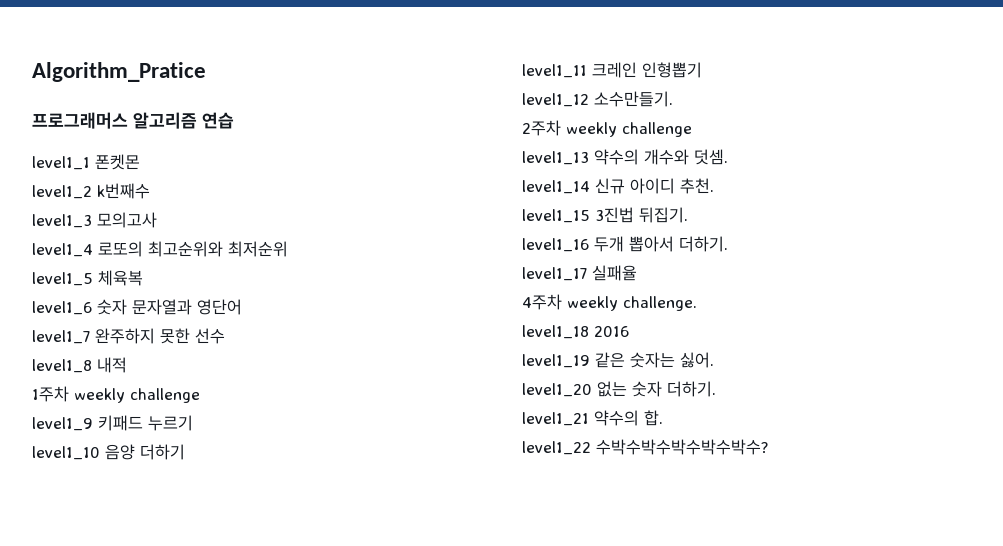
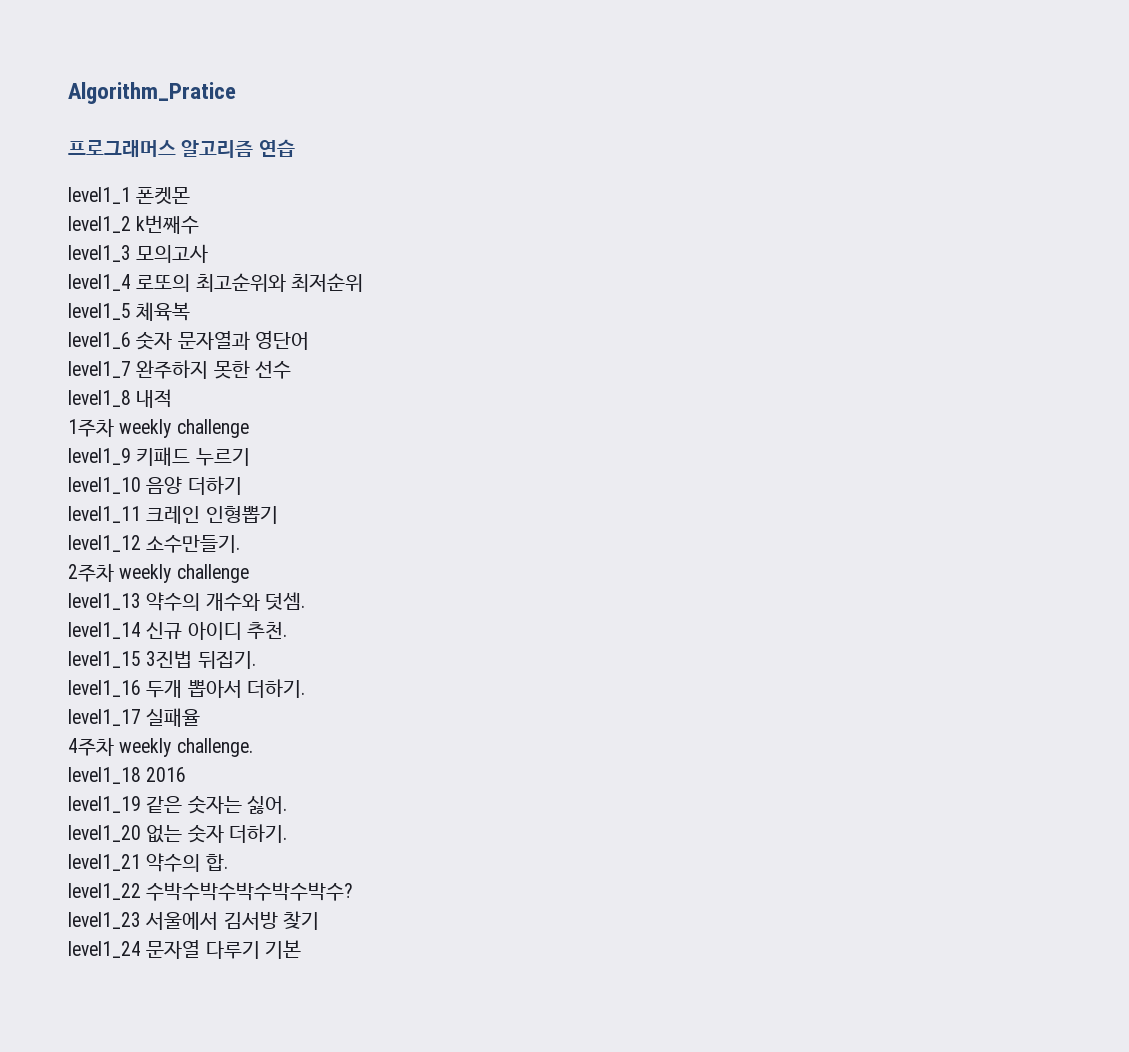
(768, 447) none -> [68,911,319,930] [68,940,301,959] // level1_23 서울에서 김서방 찾기 // level1_24 문자열 다루기 기본

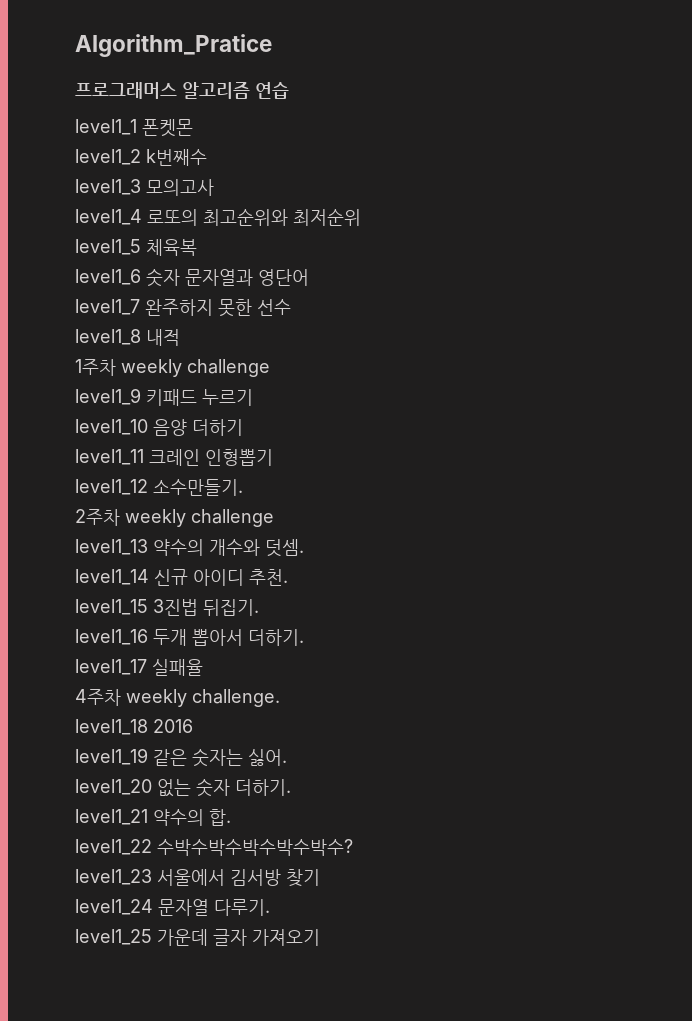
[205,940,301,959] 다루기 기본 -> [214,899,270,916] [75,929,320,946] 다루기. // level1_25 가운데 글자 가져오기

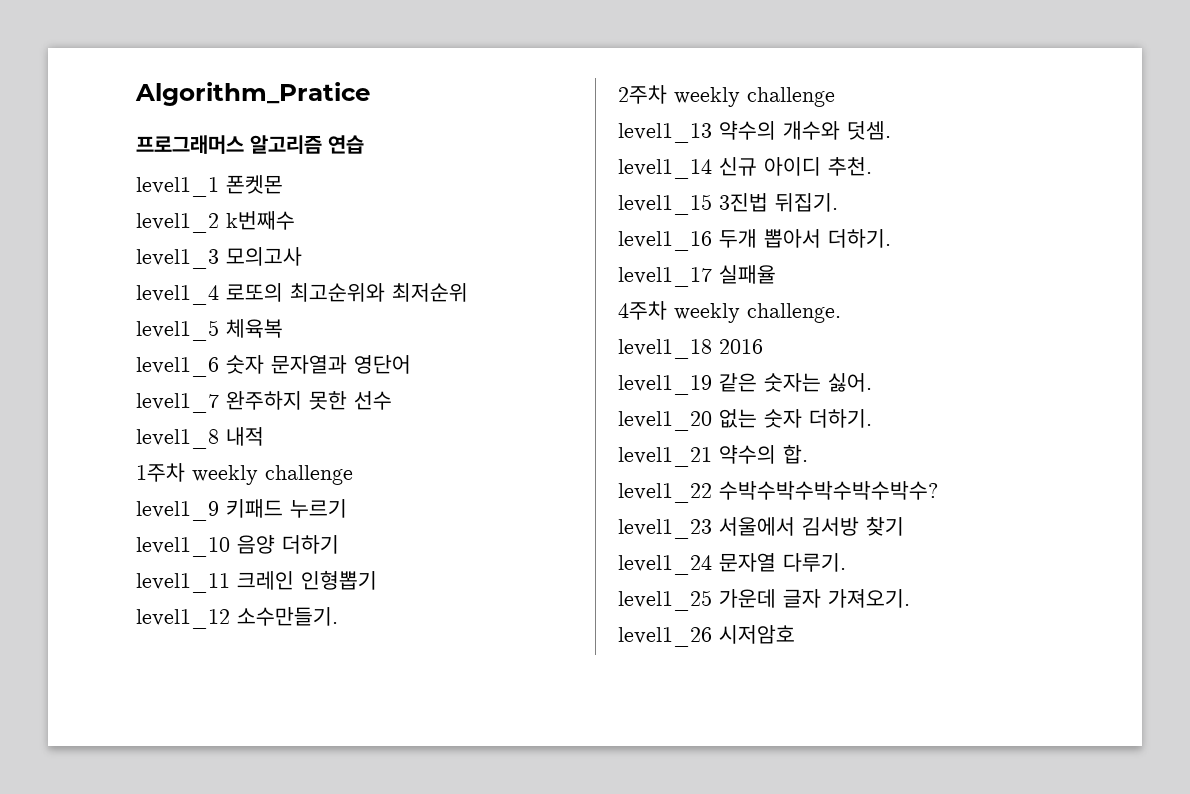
[252,929,320,946] 가져오기 -> [828,589,910,608] [618,625,795,647] 가져오기. // level1_26 시저암호

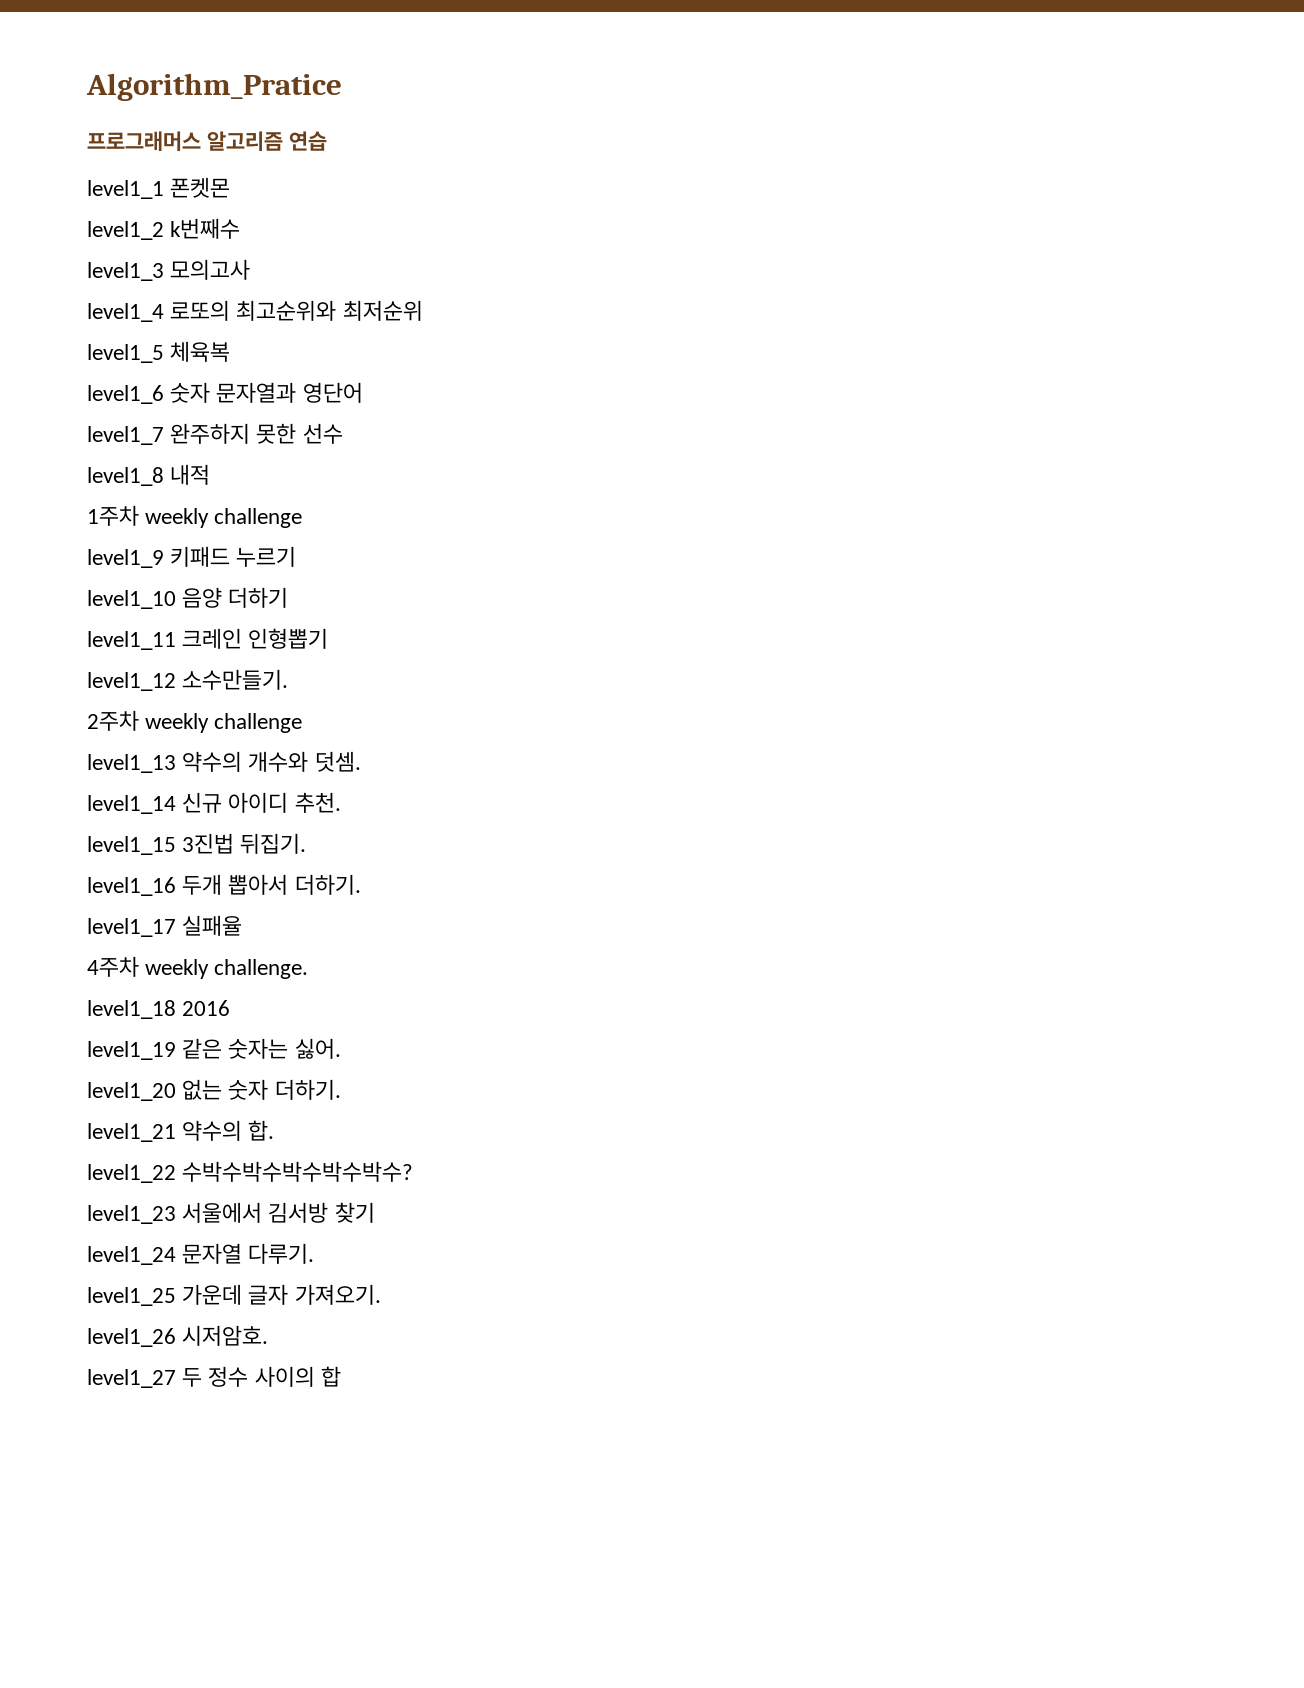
[719,625,795,644] 시저암호 -> [182,1325,269,1346] [87,1366,341,1388] 시저암호. // level1_27 두 정수 사이의 합

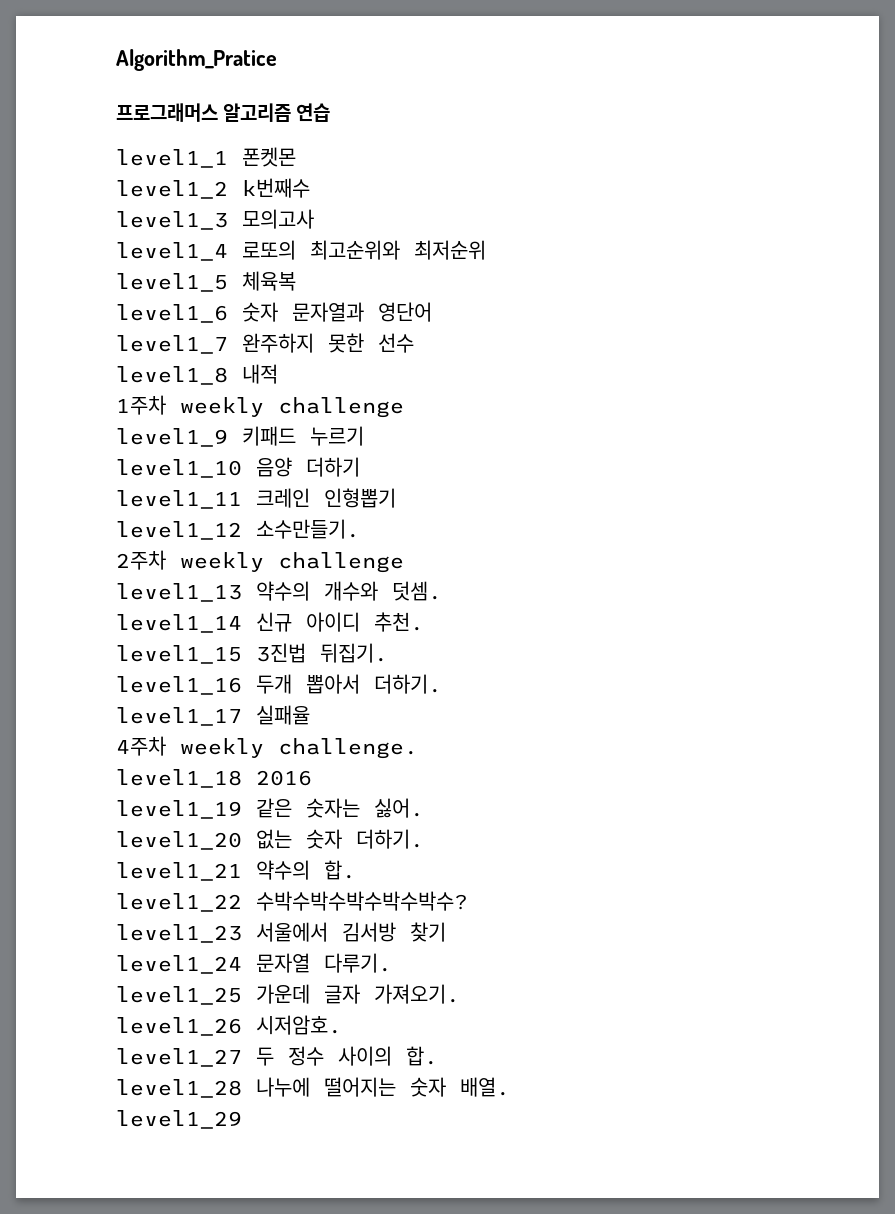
[320,1366,341,1387] 합 -> [406,1046,438,1066] [116,1077,510,1098] [116,1110,242,1129] 합. // level1_28 나누에 떨어지는 숫자 배열. // level1_29

